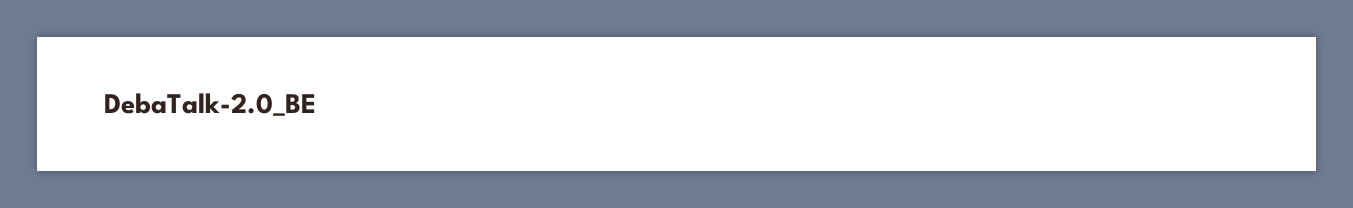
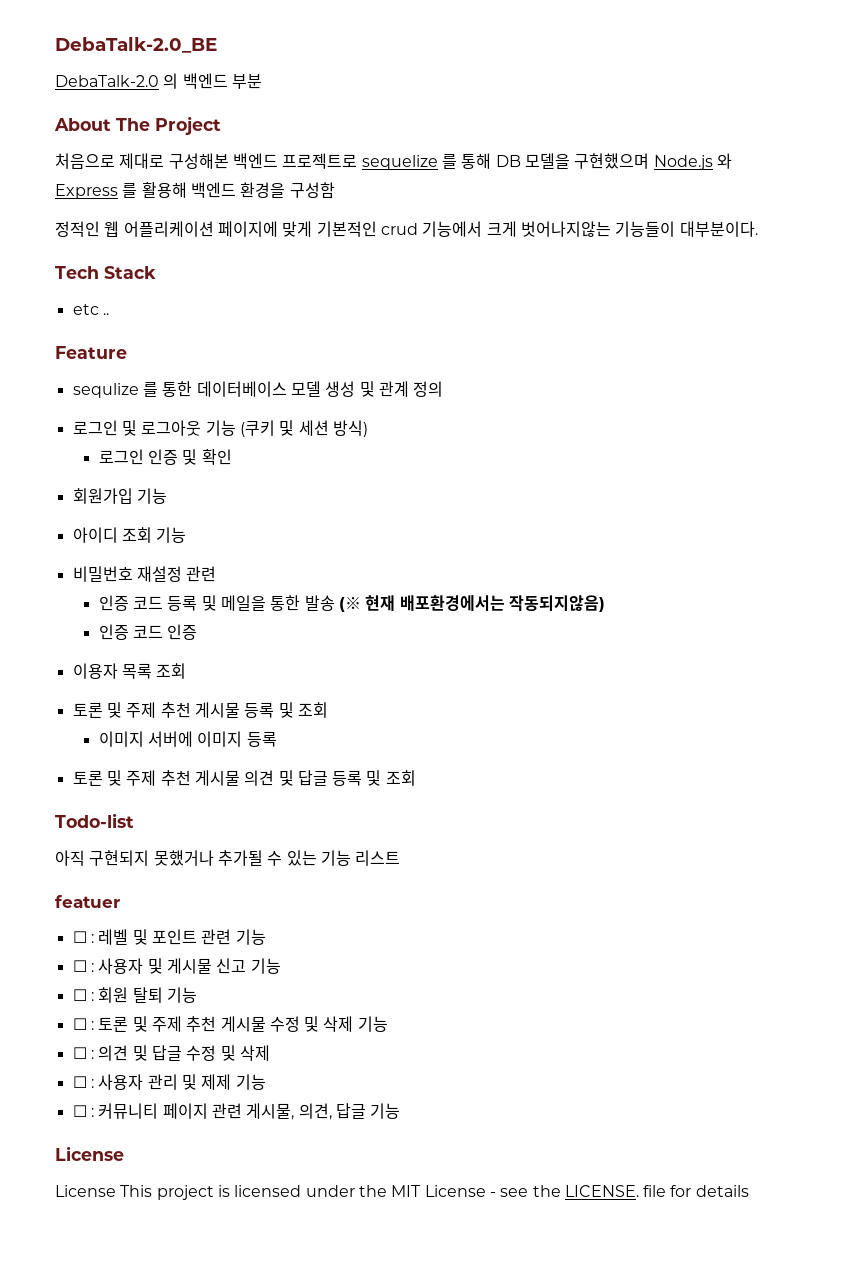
(316, 104) none -> [55,73,262,89] [54,116,221,135] [55,153,732,170] [55,182,335,199] [55,221,758,237] [55,266,156,279] [72,304,109,315] [55,346,127,359] [72,381,444,398] [72,420,368,437] [98,449,232,465] [72,488,167,504] [72,527,187,543] [72,566,217,582] [98,595,606,612] [98,624,198,640] [72,663,187,679] [72,702,328,718] [98,731,277,747] [72,770,416,786] [55,813,134,828] [55,850,401,866] [55,895,120,908] [72,929,266,945] [72,958,281,974] [72,987,197,1003] [72,1016,388,1032] [72,1045,270,1061] [72,1074,266,1090] [72,1103,401,1120] [55,1146,124,1161] [55,1185,749,1200] // DebaTalk-2.0 의 백엔드 부분 // About The Project // 처음으로 제대로 구성해본 백엔드 프로젝트로 sequelize 를 통해 DB 모델을 구현했으며 Node.js 와 Express 를 활용해 백엔드 환경을 구성함 // 정적인 웹 어플리케이션 페이지에 맞게 기본적인 crud 기능에서 크게 벗어나지않는 기능들이 대부분이다. // Tech Stack // etc .. // Feature // sequlize 를 통한 데이터베이스 모델 생성 및 관계 정의 // 로그인 및 로그아웃 기능 (쿠키 및 세션 방식) // 로그인 인증 및 확인 // 회원가입 기능 // 아이디 조회 기능 // 비밀번호 재설정 관련 // 인증 코드 등록 및 메일을 통한 발송 (※ 현재 배포환경에서는 작동되지않음) // 인증 코드 인증 // 이용자 목록 조회 // 토론 및 주제 추천 게시물 등록 및 조회 // 이미지 서버에 이미지 등록 // 토론 및 주제 추천 게시물 의견 및 답글 등록 및 조회 // Todo-list // 아직 구현되지 못했거나 추가될 수 있는 기능 리스트 // featuer // ☐ : 레벨 및 포인트 관련 기능 // ☐ : 사용자 및 게시물 신고 기능 // ☐ : 회원 탈퇴 기능 // ☐ : 토론 및 주제 추천 게시물 수정 및 삭제 기능 // ☐ : 의견 및 답글 수정 및 삭제 // ☐ : 사용자 관리 및 제제 기능 // ☐ : 커뮤니티 페이지 관련 게시물, 의견, 답글 기능 // License // License This project is licensed under the MIT License - see the LICENSE. file for details

